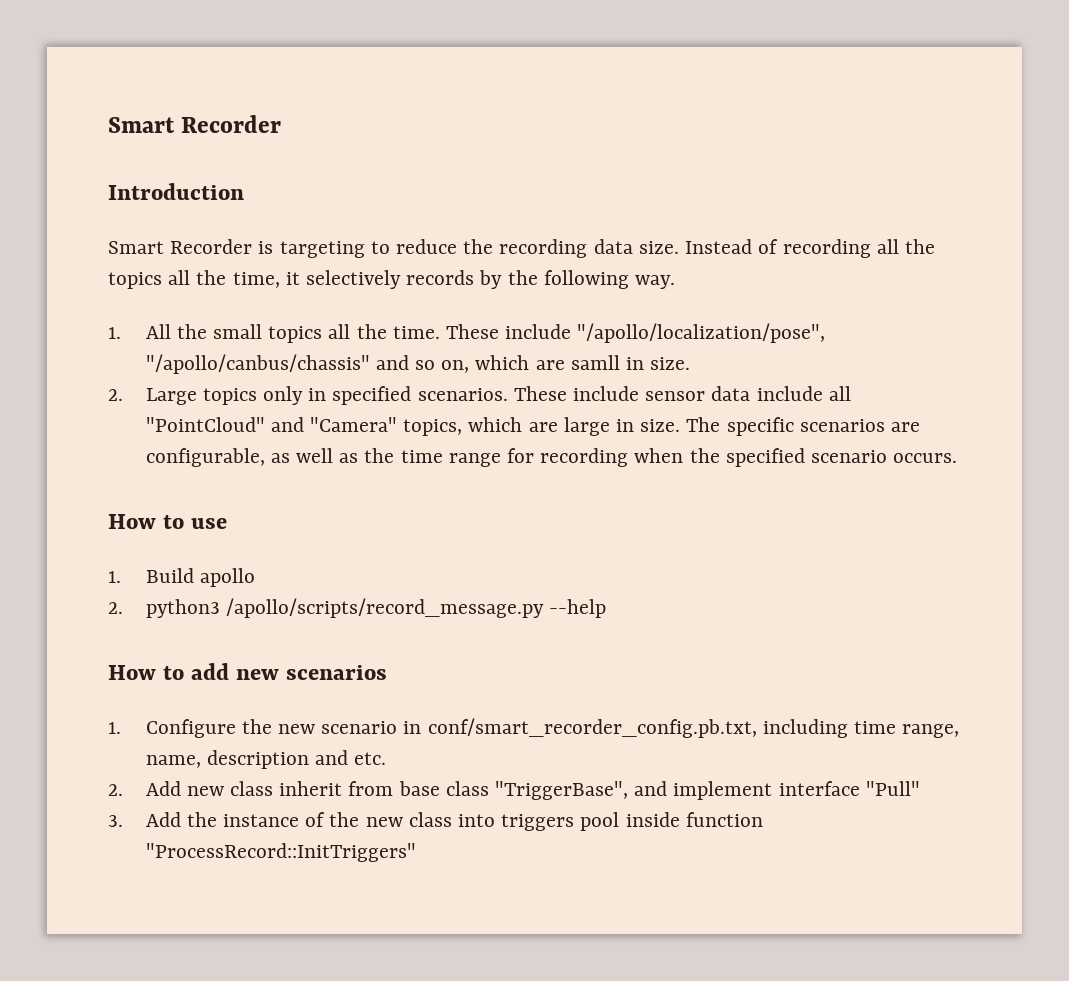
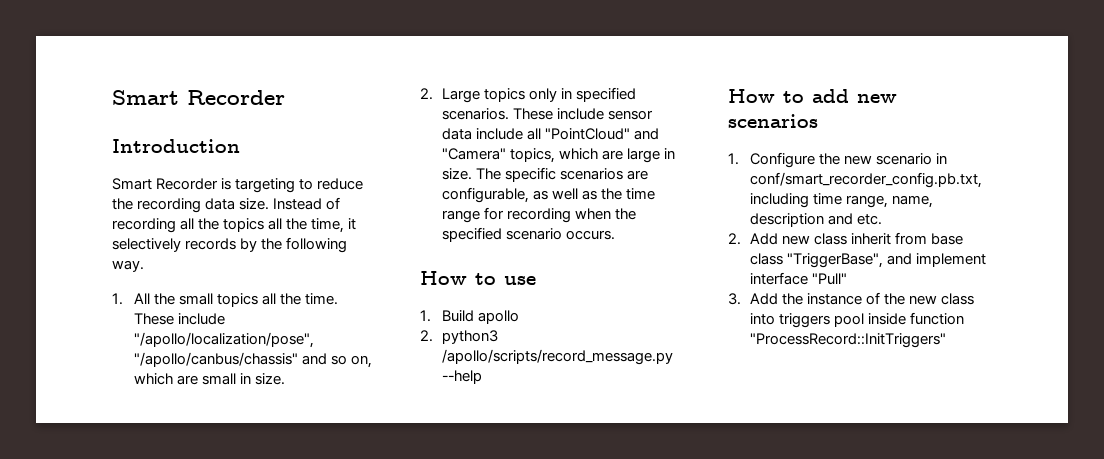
[570,355,620,370] samll -> [201,373,236,385] small

